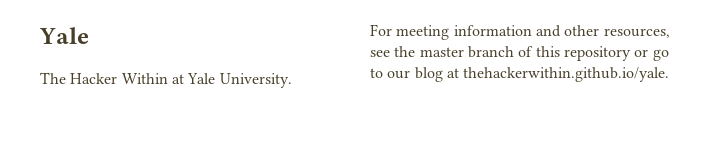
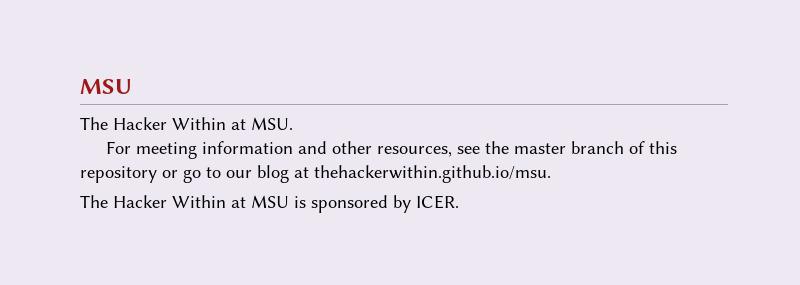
[39,27,89,44] [40,72,292,88] Yale // The Hacker Within at Yale University. -> [80,79,132,94] [80,117,293,130] MSU // The Hacker Within at MSU.
[463,67,670,82] thehackerwithin.github.io/yale. -> [314,165,551,183] [80,195,459,213] thehackerwithin.github.io/msu. // The Hacker Within at MSU is sponsored by ICER.

